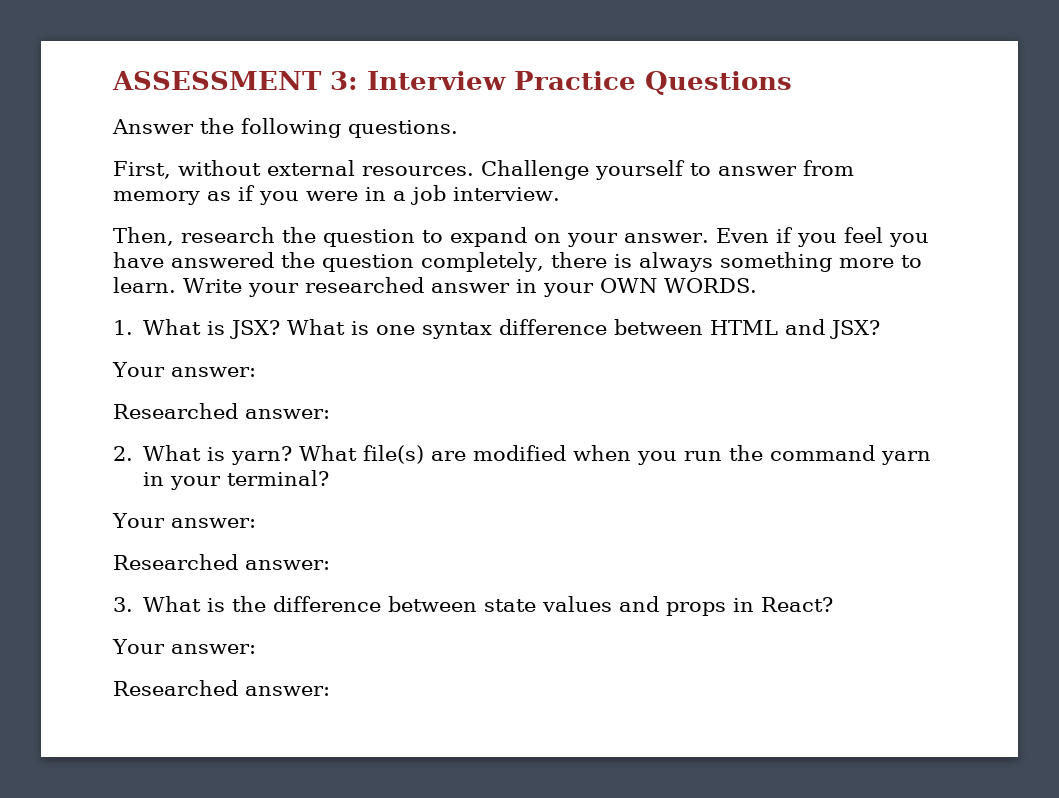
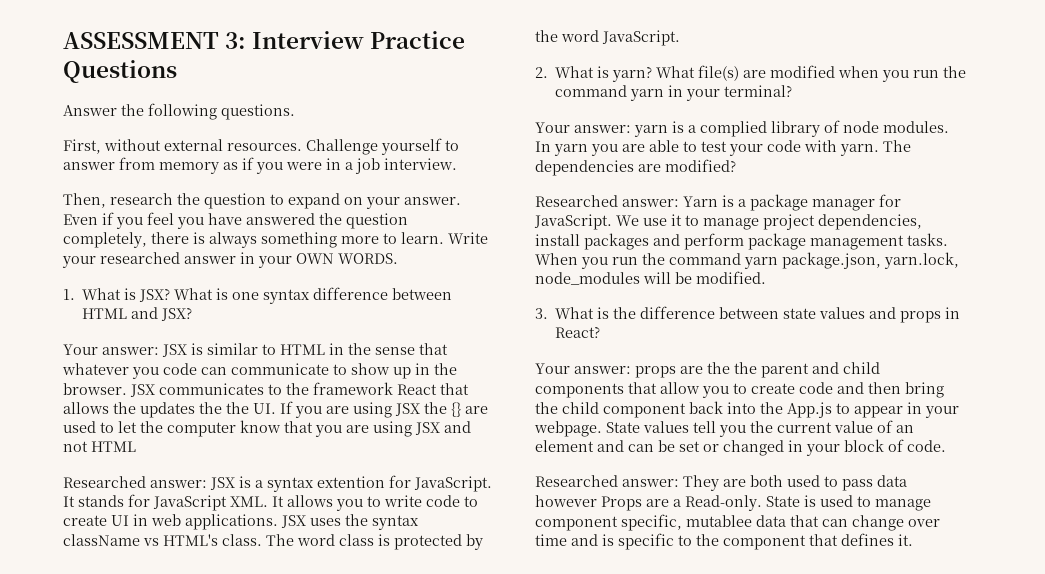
[113,403,330,419] // Researched answer: -> [162,343,448,357] [62,363,457,379] [63,382,469,397] [63,401,488,418] [63,420,471,437] [63,441,136,452] [63,475,492,492] [63,494,478,511] [63,514,419,530] [63,534,483,550] [535,30,680,46] JSX is similar to HTML in the sense that whatever you code can communicate to show up in the browser. JSX communicates to the framework React that allows the updates the the UI. If you are using JSX the {} are used to let the computer know that you are using JSX and not HTML // Researched answer: JSX is a syntax extention for JavaScript. It stands for JavaScript XML. It allows you to write code to create UI in web applications. JSX uses the syntax className vs HTML's class. The word class is protected by the word JavaScript.
[113,554,330,570] // Researched answer: -> [634,120,949,137] [535,140,911,156] [535,159,736,176] [535,194,901,211] [534,214,922,230] [535,233,948,250] [535,252,959,269] [535,271,766,285] yarn is a complied library of node modules. In yarn you are able to test your code with yarn. The dependencies are modified? // Researched answer: Yarn is a package manager for JavaScript. We use it to manage project dependencies, install packages and perform package management tasks. When you run the command yarn package.json, yarn.lock, node_modules will be modified.
[113,680,330,696] // Researched answer: -> [635,362,880,378] [535,382,944,398] [535,401,959,418] [534,420,914,437] [535,439,946,456] [535,475,907,491] [535,495,931,511] [535,514,940,531] [535,533,913,550] props are the the parent and child components that allow you to create code and then bring the child component back into the App.js to appear in your webpage. State values tell you the current value of an element and can be set or changed in your block of code. // Researched answer: They are both used to pass data however Props are a Read-only. State is used to manage component specific, mutablee data that can change over time and is specific to the component that defines it.

